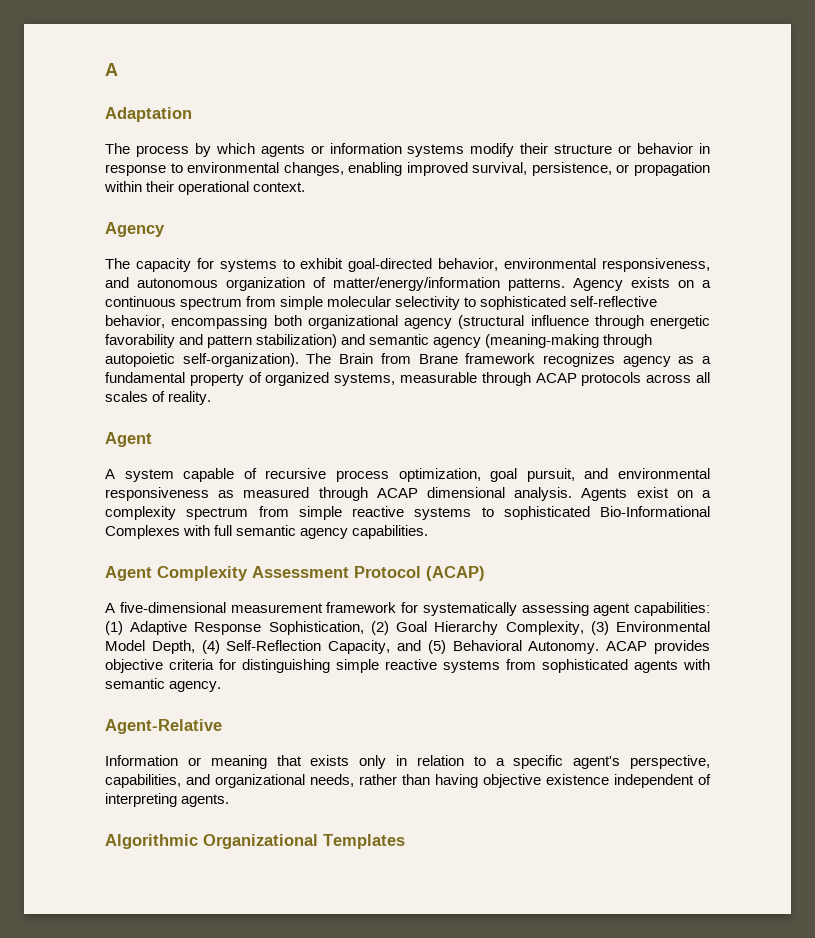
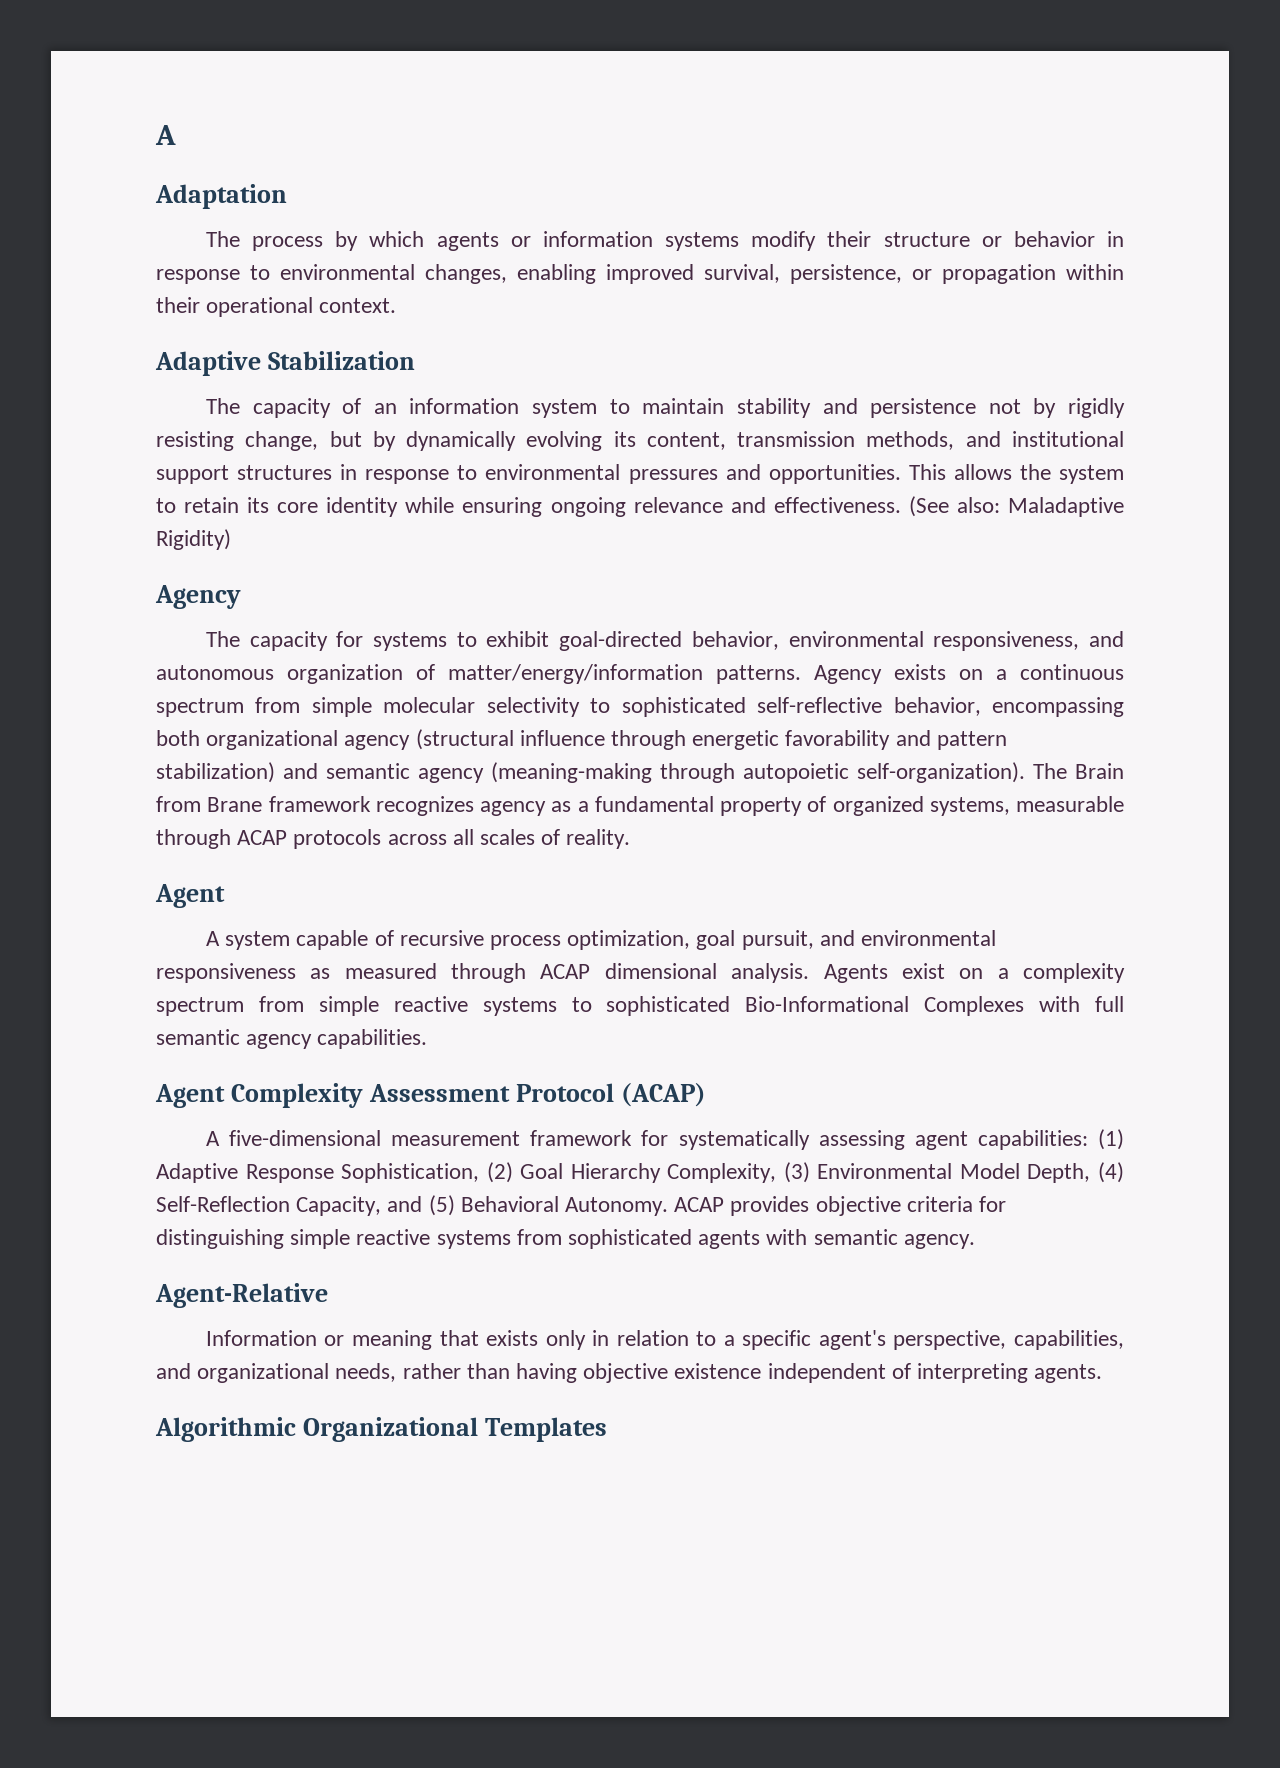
(306, 187) none -> [155,351,415,376] [205,398,1126,418] [156,431,1124,451] [156,464,1124,484] [156,496,1124,517] [156,529,231,550] // Adaptive Stabilization // The capacity of an information system to maintain stability and persistence not by rigidly resisting change, but by dynamically evolving its content, transmission methods, and institutional support structures in response to environmental pressures and opportunities. This allows the system to retain its core identity while ensuring ongoing relevance and effectiveness. (See also: Maladaptive Rigidity)

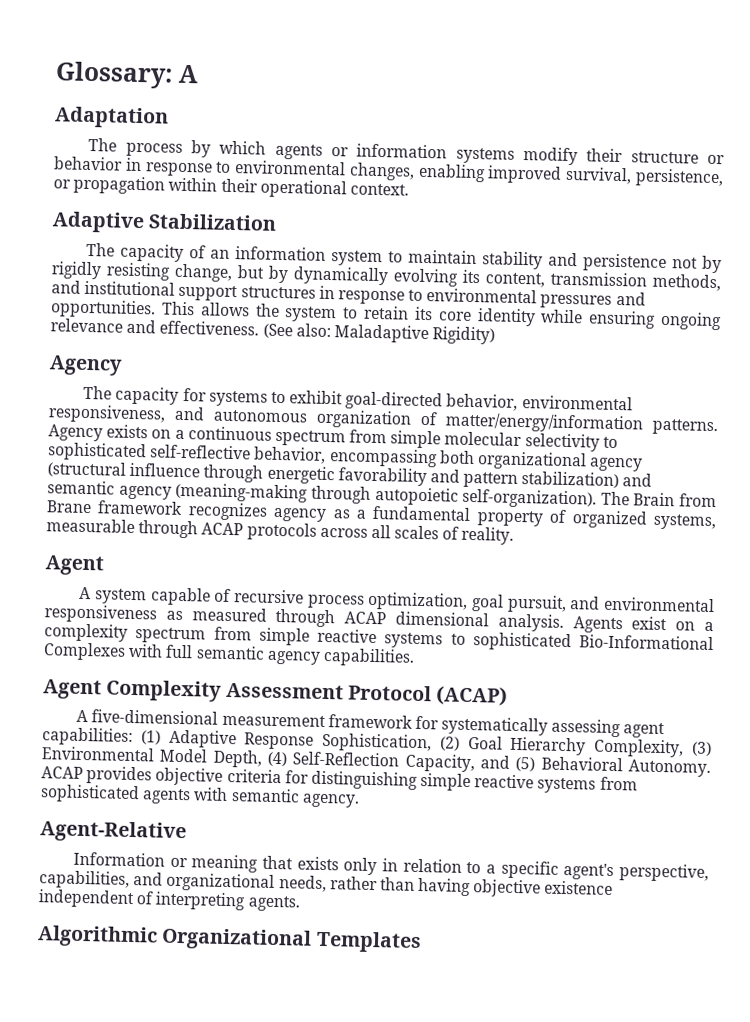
(155, 135) none -> [55,61,173,89] Glossary:

